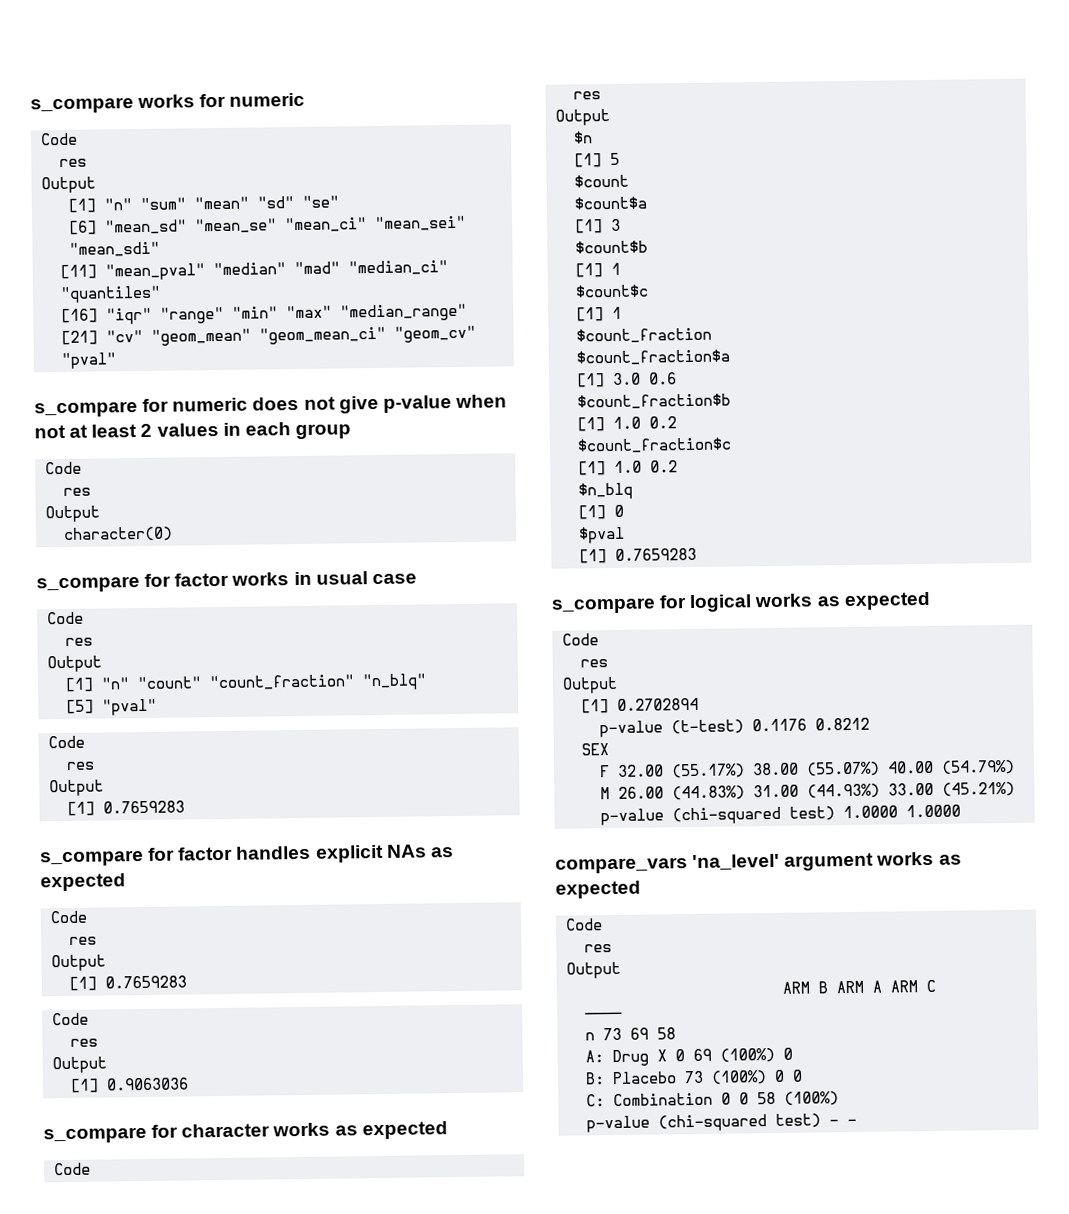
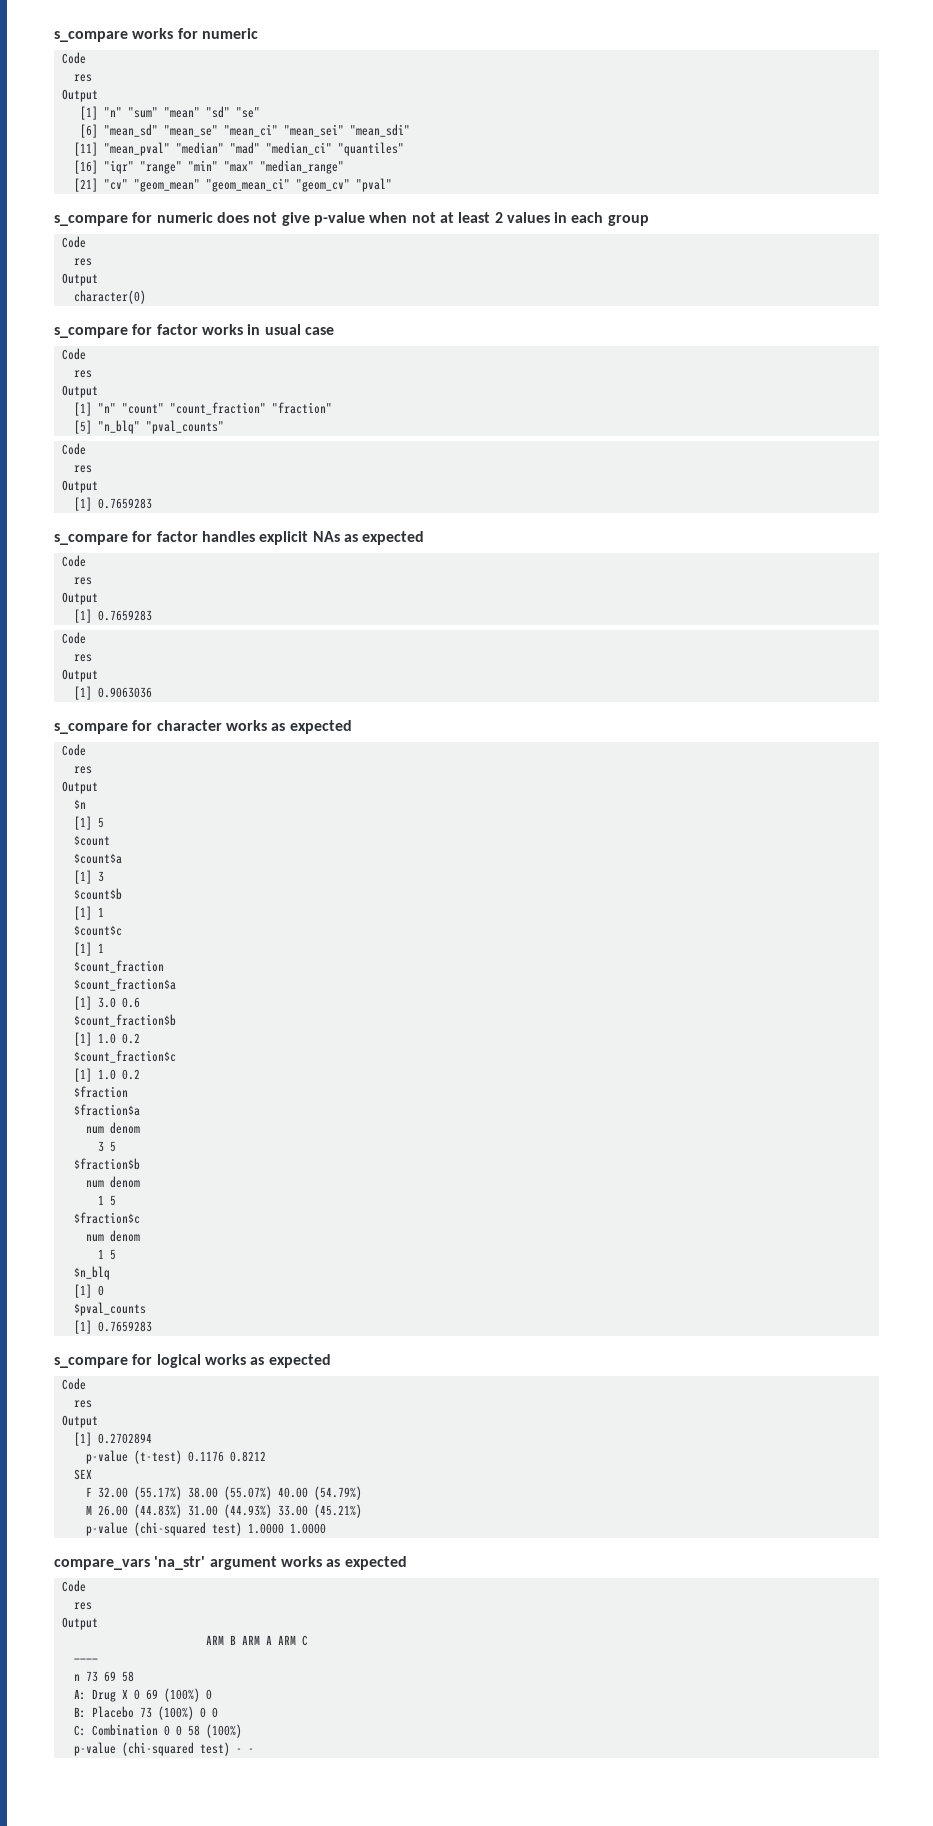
[361,673,427,691] "n_blq" -> [272,402,333,414] "fraction"
[101,698,157,716] "pval" -> [98,420,225,434] "n_blq" "pval_counts"
(678, 466) none -> [74,1086,129,1098] [74,1104,141,1116] [86,1122,141,1134] [98,1141,117,1152] [74,1158,141,1170] [86,1176,141,1188] [98,1195,117,1206] [74,1212,141,1224] [86,1230,141,1242] [98,1249,117,1260] // $fraction // $fraction$a // num denom // 3 5 // $fraction$b // num denom // 1 5 // $fraction$c // num denom // 1 5
[577,526,625,544] $pval -> [74,1302,147,1316] $pval_counts
[692,853,781,871] 'na_level' -> [154,1556,206,1570] 'na_str'

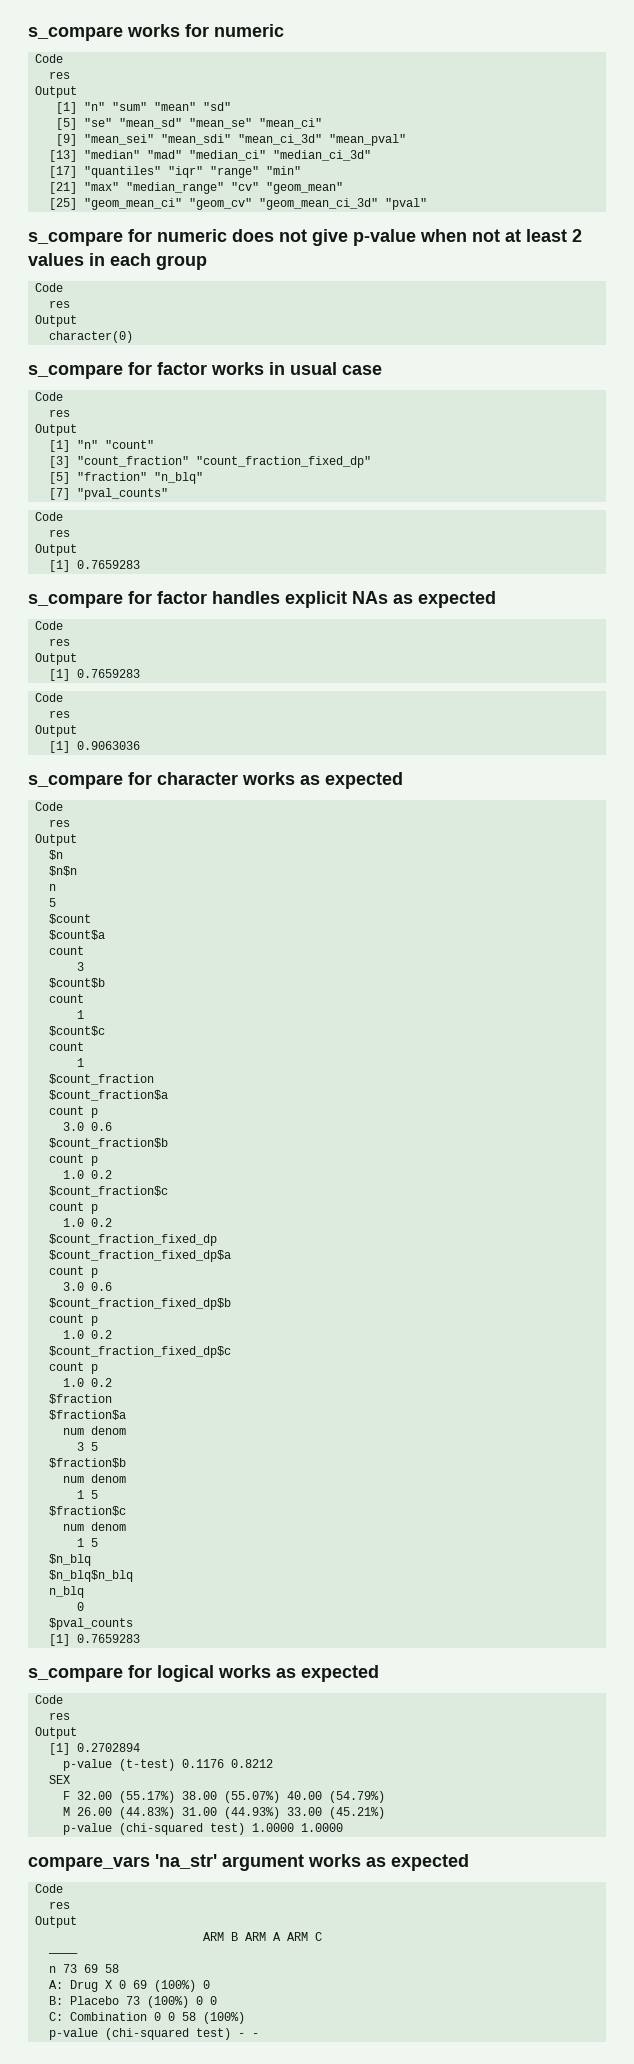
(231, 112) none -> [55,118,77,130] // [5]
[80,124,99,138] // [6] -> (112, 122) none
(279, 130) none -> [55,134,77,146] // [9]
[74,142,171,156] // [11] "mean_pval" -> [237,134,406,146] [48,150,77,162] "mean_ci_3d" "mean_pval" // [13]
(333, 148) none -> [272,150,371,161] [48,166,77,178] "median_ci_3d" // [17]
[74,160,99,174] // [16] -> (161, 172) none
(219, 165) none -> [48,182,77,194] // [21]
[74,178,99,192] // [21] -> (224, 188) none
(201, 185) none -> [48,198,77,210] // [25]
(351, 185) none -> [258,198,378,210] "geom_mean_ci_3d"
[170,402,333,415] [74,420,93,434] "count_fraction" "fraction" // [5] -> [48,456,371,468] [48,472,147,484] // [3] "count_fraction" "count_fraction_fixed_dp" // [5] "fraction"
(141, 427) none -> [48,488,70,500] // [7]
[74,816,93,830] [1] -> [48,866,77,876] [48,884,56,891] $n$n // n //
[74,870,93,884] [1] -> [48,946,84,955] count //
[74,906,93,920] [1] -> [48,994,84,1003] count //
[74,942,93,956] [1] -> [48,1042,84,1051] count //
[74,996,93,1010] [1] -> [48,1106,98,1118] count p //
[74,1032,93,1046] [1] -> [48,1154,98,1166] count p //
[74,1068,93,1082] [1] -> [48,1202,98,1214] [62,1218,112,1227] [48,1234,217,1246] [48,1250,231,1262] [48,1266,98,1278] [62,1282,112,1291] [48,1298,231,1310] [48,1314,98,1326] [62,1330,112,1339] [48,1346,231,1358] [48,1362,98,1374] count p // 1.0 0.2 // $count_fraction_fixed_dp // $count_fraction_fixed_dp$a // count p // 3.0 0.6 // $count_fraction_fixed_dp$b // count p // 1.0 0.2 // $count_fraction_fixed_dp$c // count p //
[74,1284,93,1298] [1] -> [48,1570,133,1582] [48,1586,84,1598] $n_blq$n_blq // n_blq //

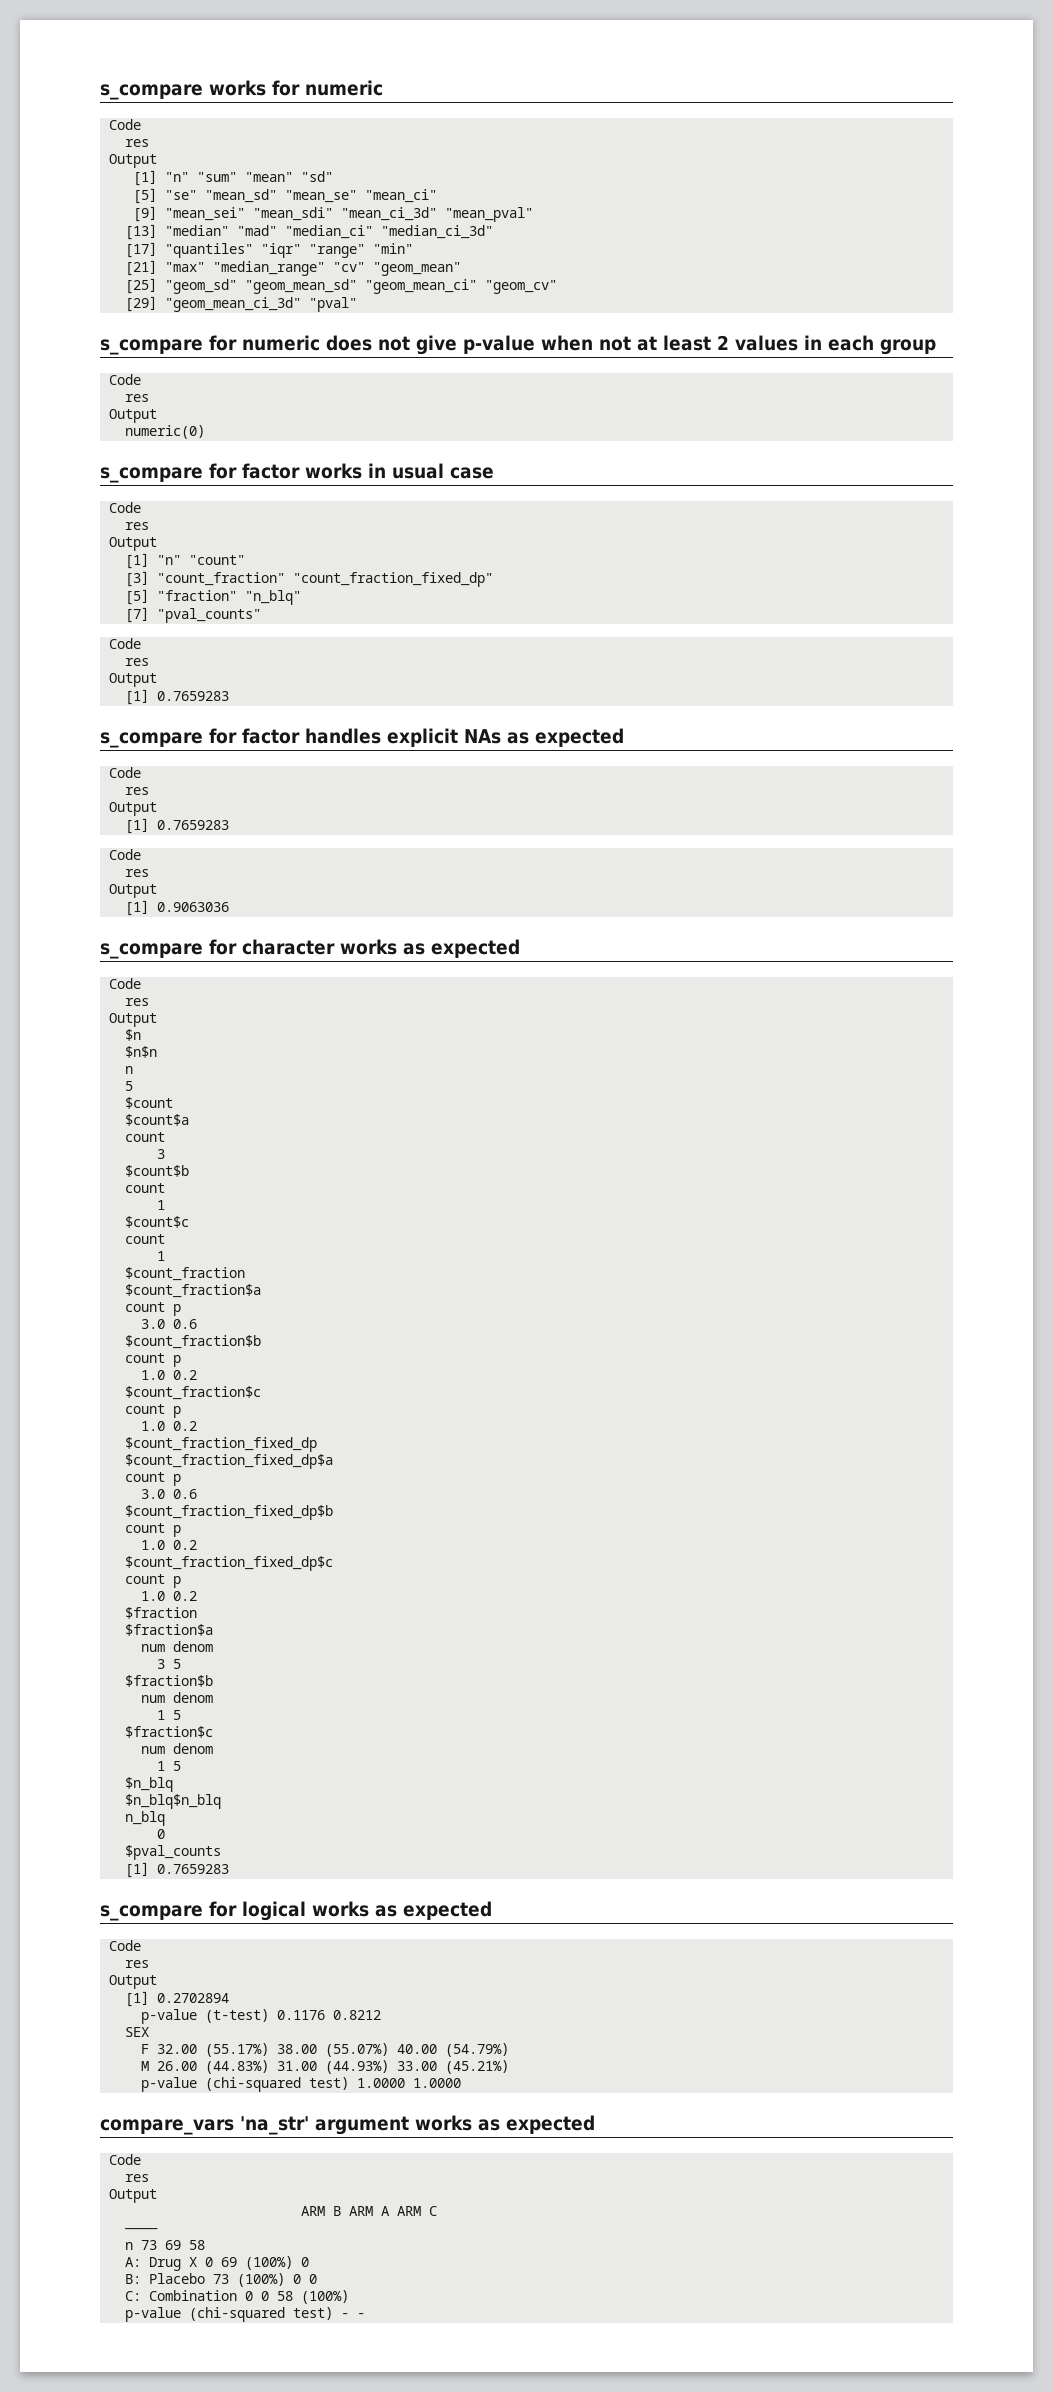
(77, 204) none -> [165,279,357,294] "geom_sd" "geom_mean_sd"
(252, 204) none -> [125,296,157,312] // [29]
[48,331,133,343] character(0) -> [125,425,205,439] numeric(0)

